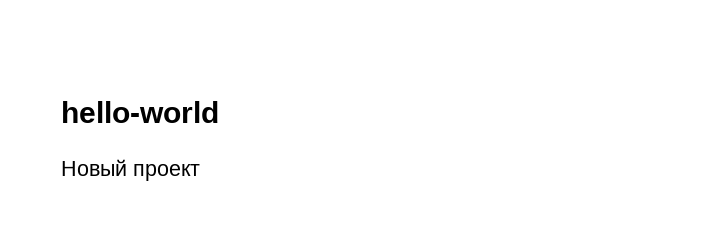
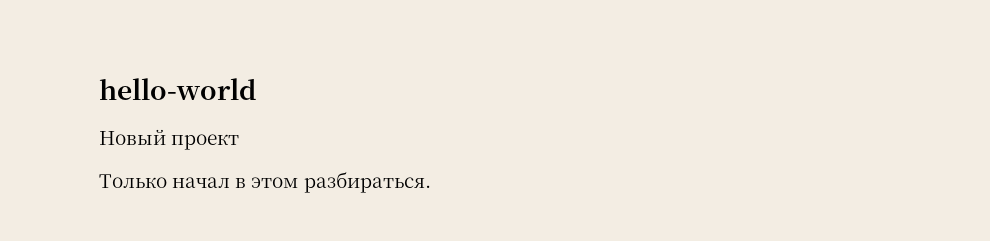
(200, 172) none -> [99,171,431,193] // Только начал в этом разбираться.

